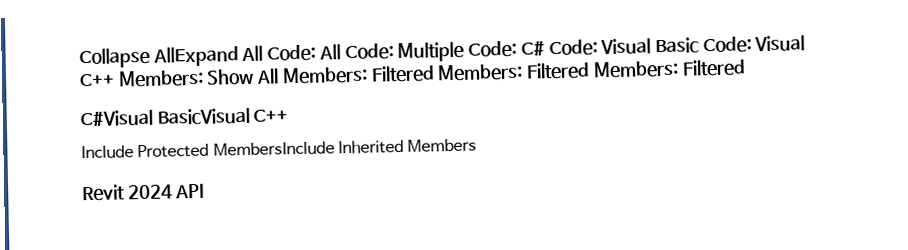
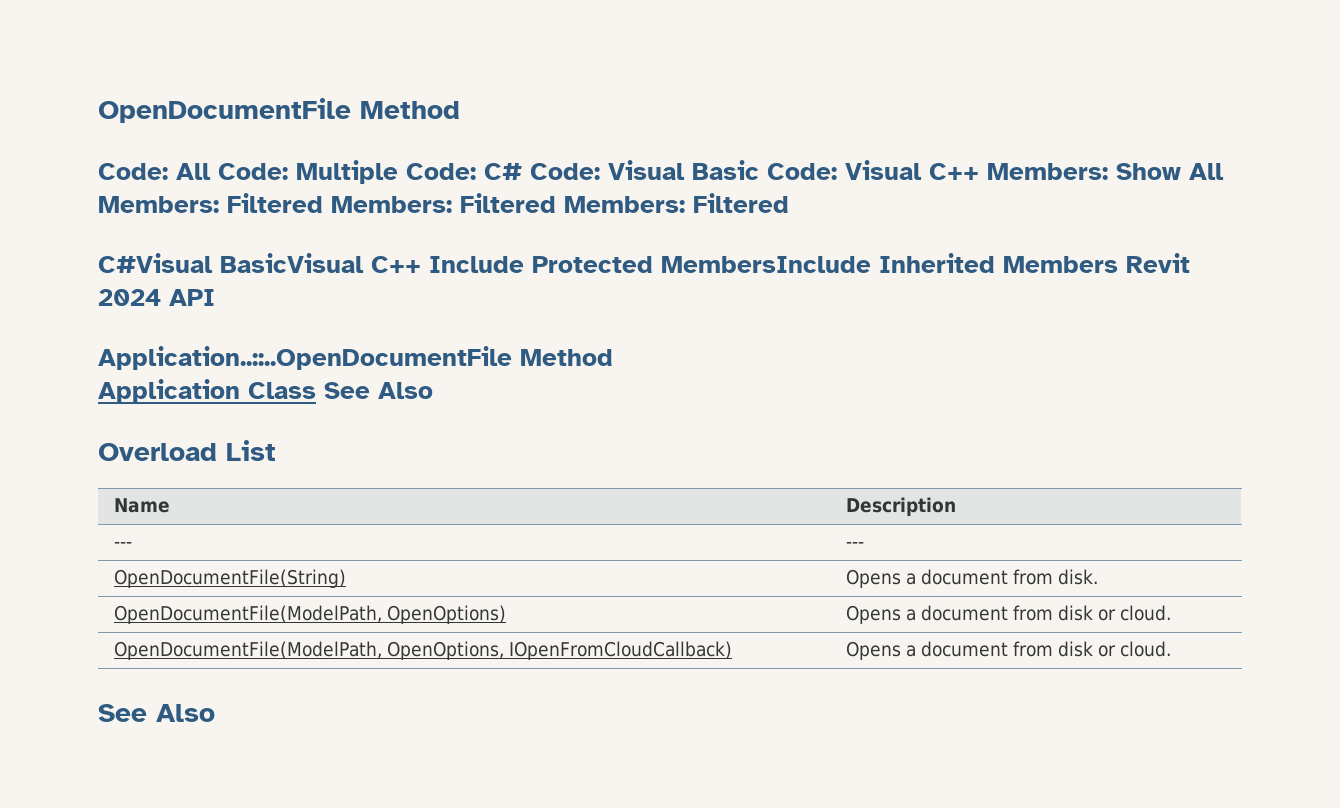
[79,45,264,69] Collapse AllExpand All -> [98,98,460,123] OpenDocumentFile Method //
(289, 115) // -> (421, 264) none
(478, 145) // -> (1118, 264) none
(205, 191) none -> [98,346,613,370] [98,379,433,403] [98,440,276,461] [113,498,170,513] [845,497,956,516] [113,542,132,548] [845,542,864,548] [113,569,346,588] [845,569,1098,588] [113,605,506,624] [845,605,1171,624] [113,641,732,660] [845,641,1171,660] [98,704,215,722] // Application..::..OpenDocumentFile Method // Application Class See Also // Overload List // Name | Description // --- | --- // OpenDocumentFile(String) | Opens a document from disk. // OpenDocumentFile(ModelPath, OpenOptions) | Opens a document from disk or cloud. // OpenDocumentFile(ModelPath, OpenOptions, IOpenFromCloudCallback) | Opens a document from disk or cloud. // See Also

